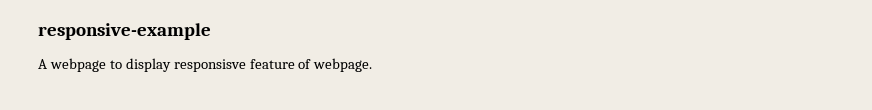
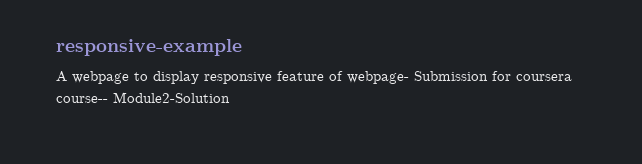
[173,59,246,72] responsisve -> [204,72,272,84] responsive
[313,58,373,72] webpage. -> [347,71,572,84] [56,92,230,103] webpage- Submission for coursera course-- Module2-Solution

